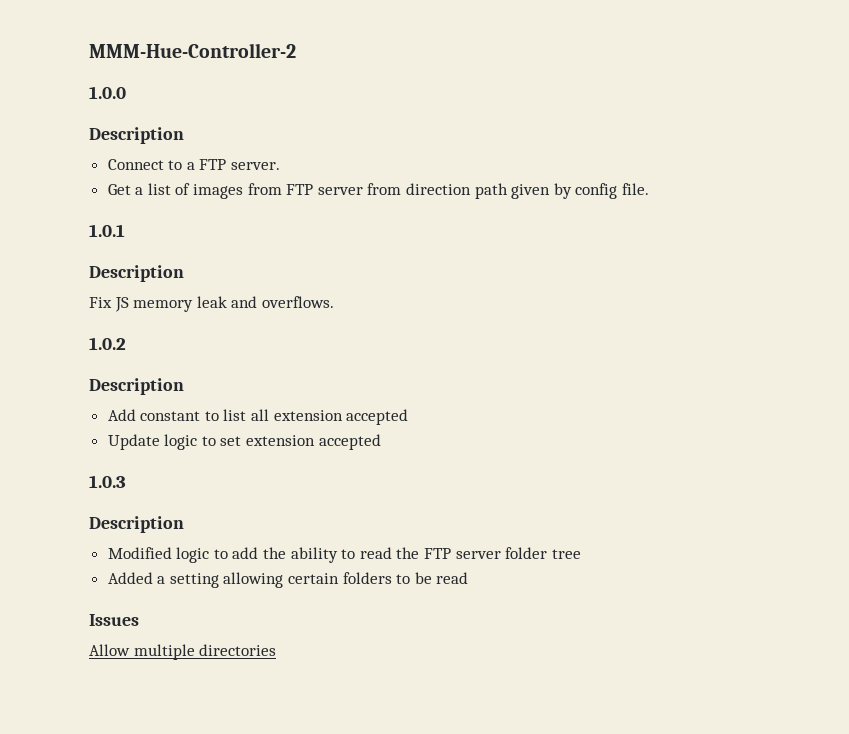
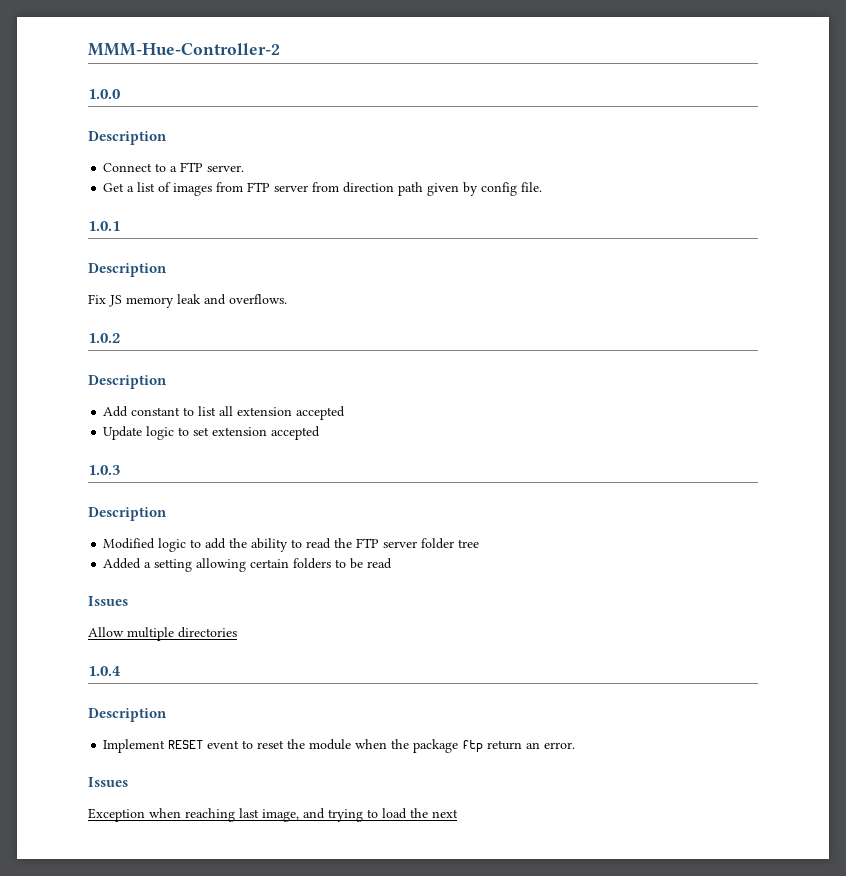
(277, 650) none -> [88,666,121,676] [88,708,167,722] [103,739,576,753] [88,777,128,787] [88,808,458,822] // 1.0.4 // Description // Implement RESET event to reset the module when the package ftp return an error. // Issues // Exception when reaching last image, and trying to load the next

